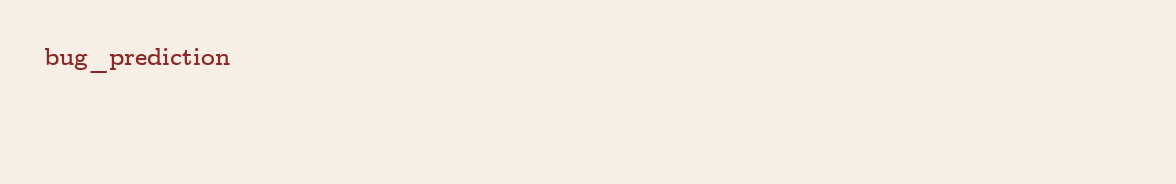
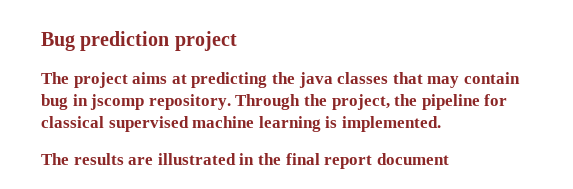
[44,48,230,73] bug_prediction -> [41,31,237,51] [41,72,520,88] [41,94,508,110] [41,116,441,132] [41,153,449,169] Bug prediction project // The project aims at predicting the java classes that may contain bug in jscomp repository. Through the project, the pipeline for classical supervised machine learning is implemented. // The results are illustrated in the final report document

